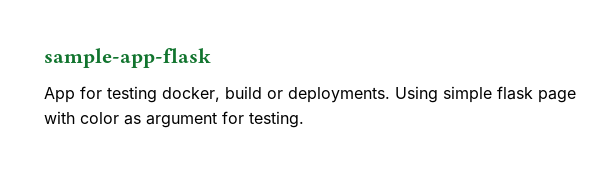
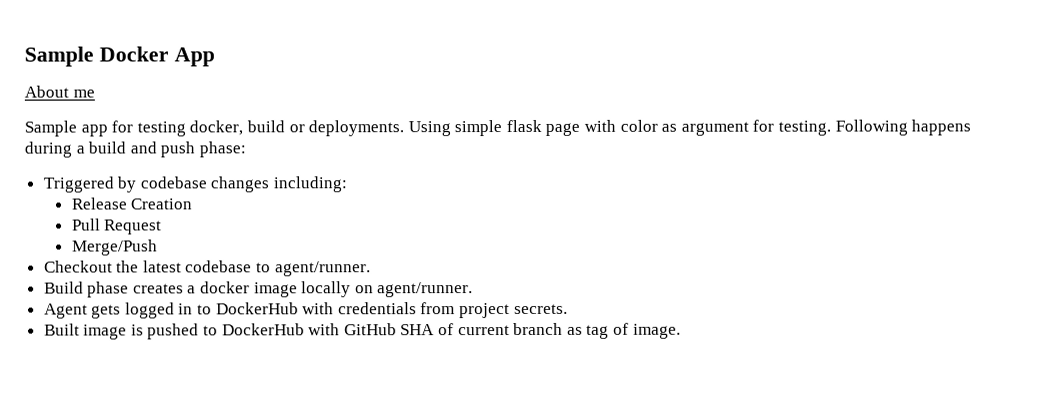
[44,48,211,68] [44,87,75,103] sample-app-flask // App -> [24,46,215,67] [24,85,95,98] [24,120,108,137] Sample Docker App // About me // Sample app
(304, 119) none -> [834,119,972,136] [24,141,246,158] [42,176,348,193] [70,197,194,210] [71,218,163,235] [71,239,158,256] [43,260,371,277] [43,281,474,298] [43,302,568,319] [43,322,681,340] Following happens during a build and push phase: // Triggered by codebase changes including: // Release Creation // Pull Request // Merge/Push // Checkout the latest codebase to agent/runner. // Build phase creates a docker image locally on agent/runner. // Agent gets logged in to DockerHub with credentials from project secrets. // Built image is pushed to DockerHub with GitHub SHA of current branch as tag of image.

